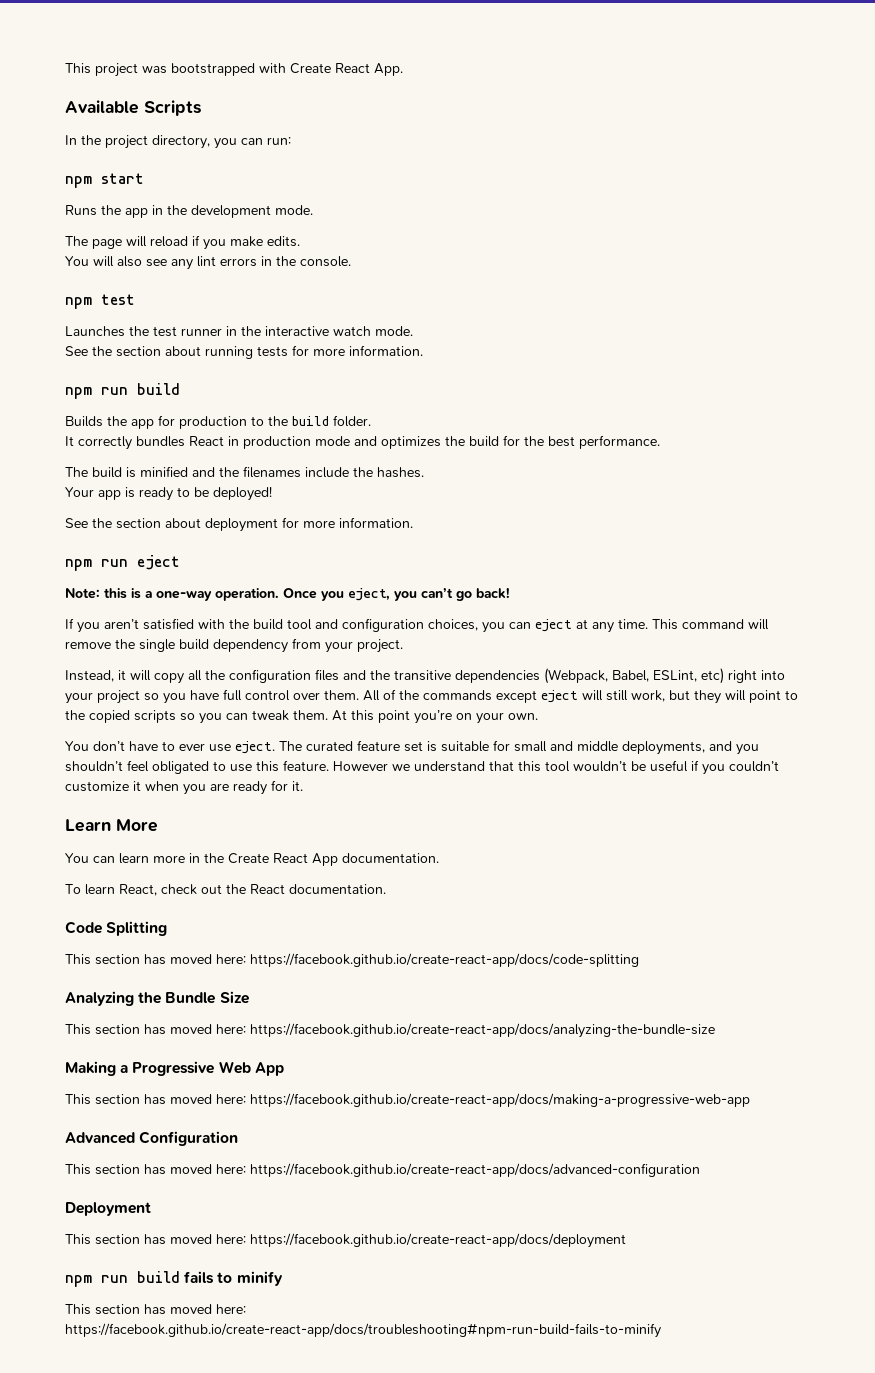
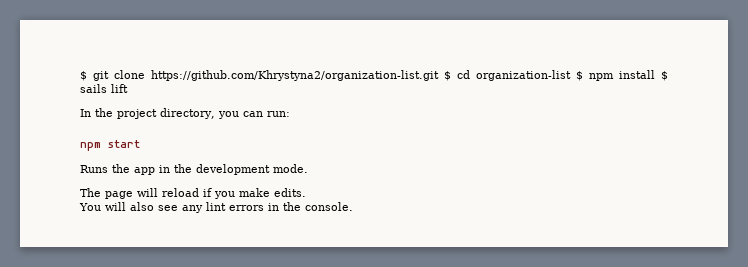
[65,63,403,77] [65,100,201,116] This project was bootstrapped with Create React App. // Available Scripts -> [80,70,668,81] [80,84,128,93] $ git clone https://github.com/Khrystyna2/organization-list.git $ cd organization-list $ npm install $ sails lift
[65,294,135,309] [65,326,413,337] [65,345,423,359] [65,383,180,399] [65,415,371,429] [65,435,660,450] [65,466,424,478] [65,486,272,501] [65,517,413,532] [65,555,180,571] [65,587,510,601] [65,618,769,633] [65,638,403,653] [65,668,785,684] [65,689,798,704] [65,710,538,724] [65,740,759,755] [65,760,779,775] [65,780,303,795] [65,819,158,832] [65,853,439,866] [65,884,386,896] [65,921,168,936] [65,953,639,967] [65,991,249,1006] [65,1023,715,1038] [65,1061,284,1076] [65,1093,750,1107] [65,1131,239,1146] [65,1163,700,1177] [65,1202,151,1216] [65,1233,626,1248] [65,1271,283,1287] [65,1304,246,1315] [65,1323,661,1338] // npm test // Launches the test runner in the interactive watch mode. // See the section about running tests for more information. // npm run build // Builds the app for production to the build folder. // It correctly bundles React in production mode and optimizes the build for the best performance. // The build is minified and the filenames include the hashes. // Your app is ready to be deployed! // See the section about deployment for more information. // npm run eject // Note: this is a one-way operation. Once you eject, you can’t go back! // If you aren’t satisfied with the build tool and configuration choices, you can eject at any time. This command will remove the single build dependency from your project. // Instead, it will copy all the configuration files and the transitive dependencies (Webpack, Babel, ESLint, etc) right into your project so you have full control over them. All of the commands except eject will still work, but they will point to the copied scripts so you can tweak them. At this point you’re on your own. // You don’t have to ever use eject. The curated feature set is suitable for small and middle deployments, and you shouldn’t feel obligated to use this feature. However we understand that this tool wouldn’t be useful if you couldn’t customize it when you are ready for it. // Learn More // You can learn more in the Create React App documentation. // To learn React, check out the React documentation. // Code Splitting // This section has moved here: https://facebook.github.io/create-react-app/docs/code-splitting // Analyzing the Bundle Size // This section has moved here: https://facebook.github.io/create-react-app/docs/analyzing-the-bundle-size // Making a Progressive Web App // This section has moved here: https://facebook.github.io/create-react-app/docs/making-a-progressive-web-app // Advanced Configuration // This section has moved here: https://facebook.github.io/create-react-app/docs/advanced-configuration // Deployment // This section has moved here: https://facebook.github.io/create-react-app/docs/deployment // npm run build fails to minify // This section has moved here: https://facebook.github.io/create-react-app/docs/troubleshooting#npm-run-build-fails-to-minify -> (353, 206) none

